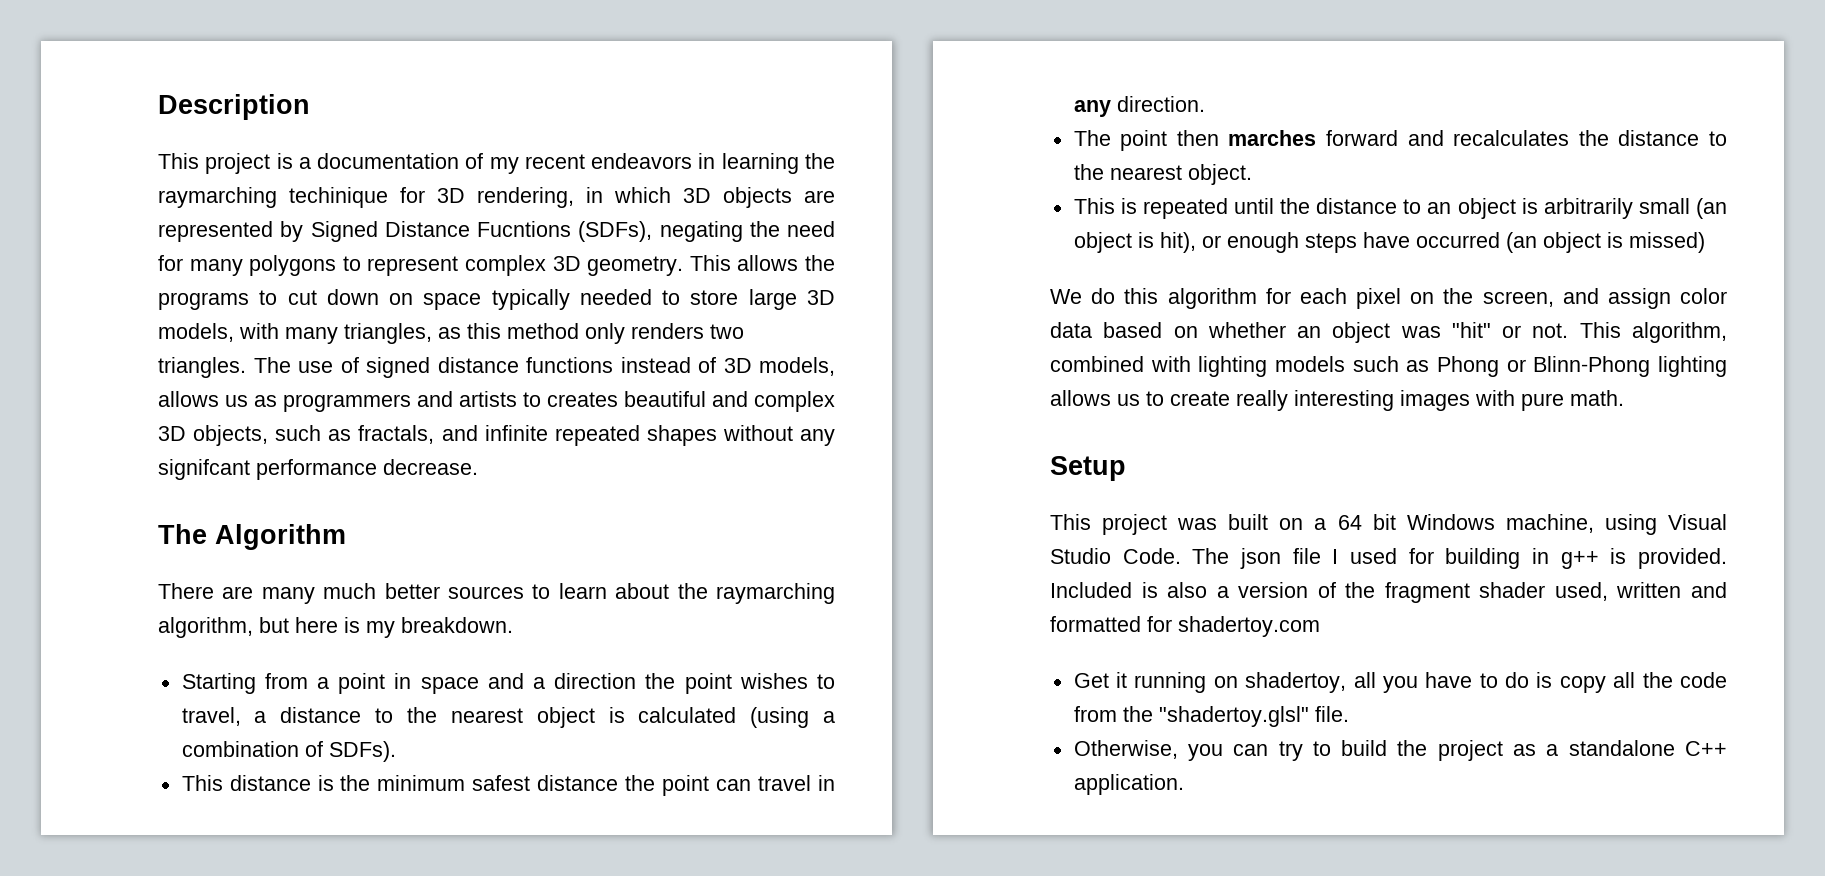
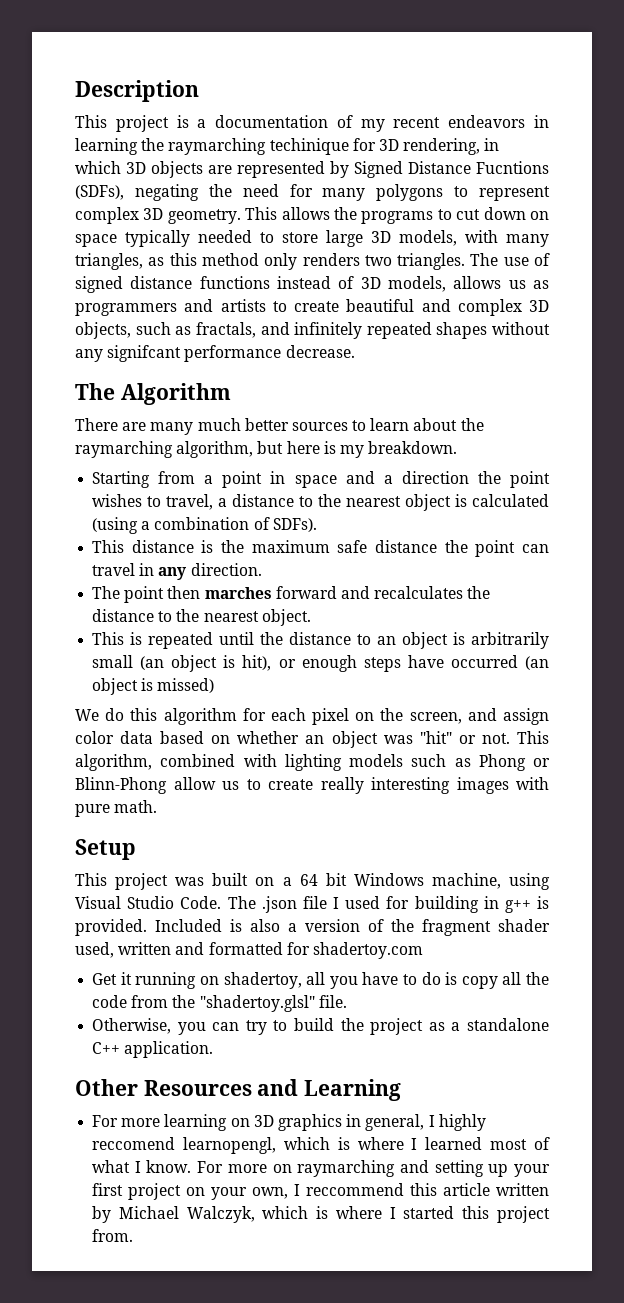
[547,392,618,407] creates -> [294,301,339,312] create
[484,425,548,441] infinite -> [294,322,363,339] infinitely
[377,775,531,791] minimum safest -> [251,540,368,553] maximum safe
[1658,356,1727,377] [1050,390,1111,406] lighting allows -> [173,777,216,790] allow
[1240,548,1281,569] json -> [261,896,297,913] .json
(1184, 784) none -> [75,1079,402,1101] [92,1114,486,1131] [92,1137,550,1154] [92,1160,550,1177] [92,1183,549,1200] [92,1206,550,1223] [92,1229,134,1242] // Other Resources and Learning // For more learning on 3D graphics in general, I highly reccomend learnopengl, which is where I learned most of what I know. For more on raymarching and setting up your first project on your own, I reccommend this article written by Michael Walczyk, which is where I started this project from.

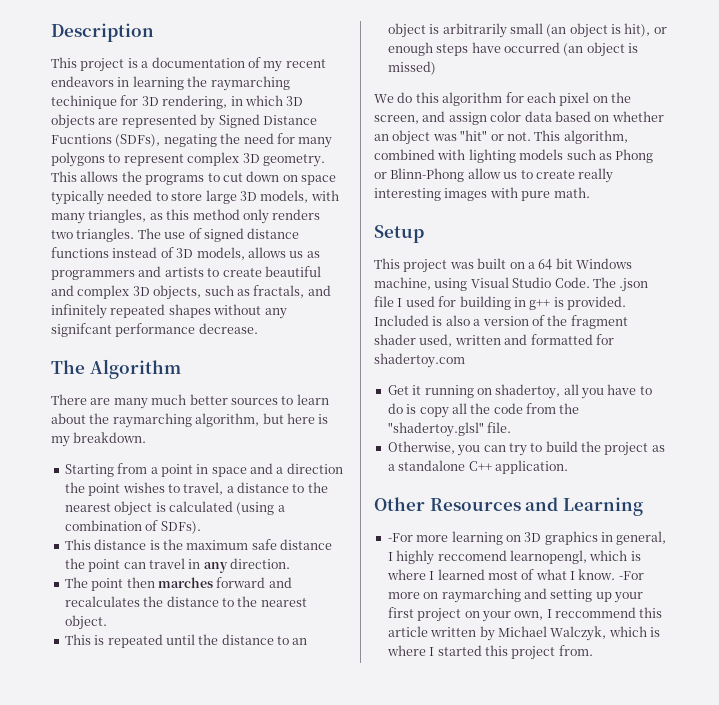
[92,1115,119,1127] For -> [387,533,413,542] -For
[197,1161,224,1173] For -> [618,571,644,580] -For

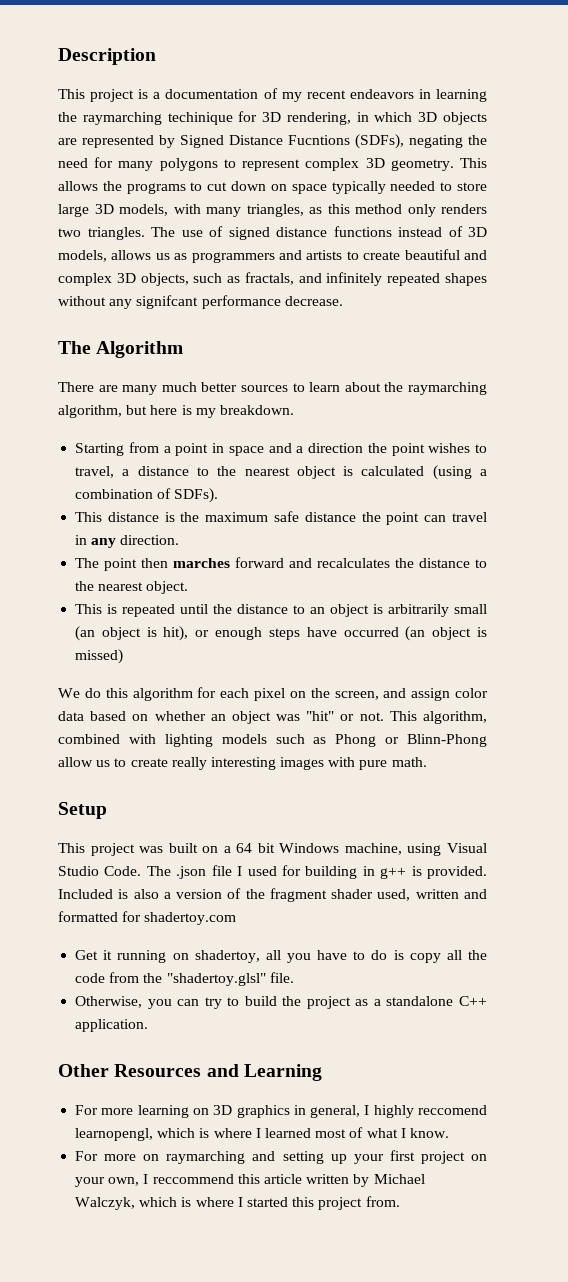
[387,533,413,542] -For -> [75,1105,99,1115] For
[618,571,644,580] -For -> [75,1151,99,1161] // For

